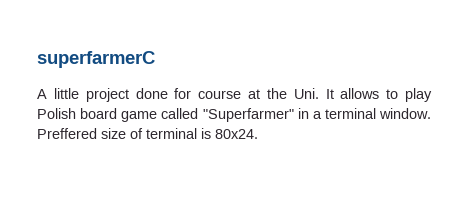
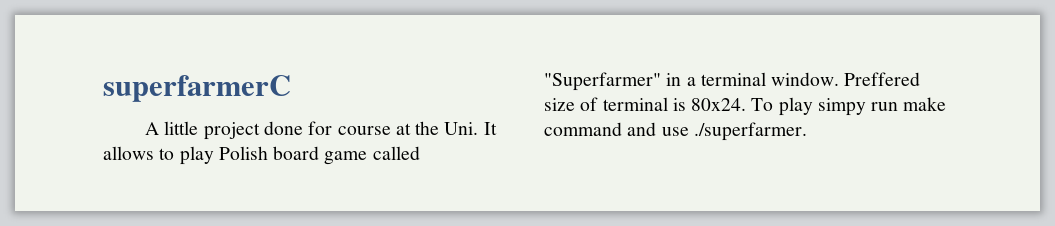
(258, 134) none -> [751,97,947,116] [544,122,807,141] To play simpy run make command and use ./superfarmer.

